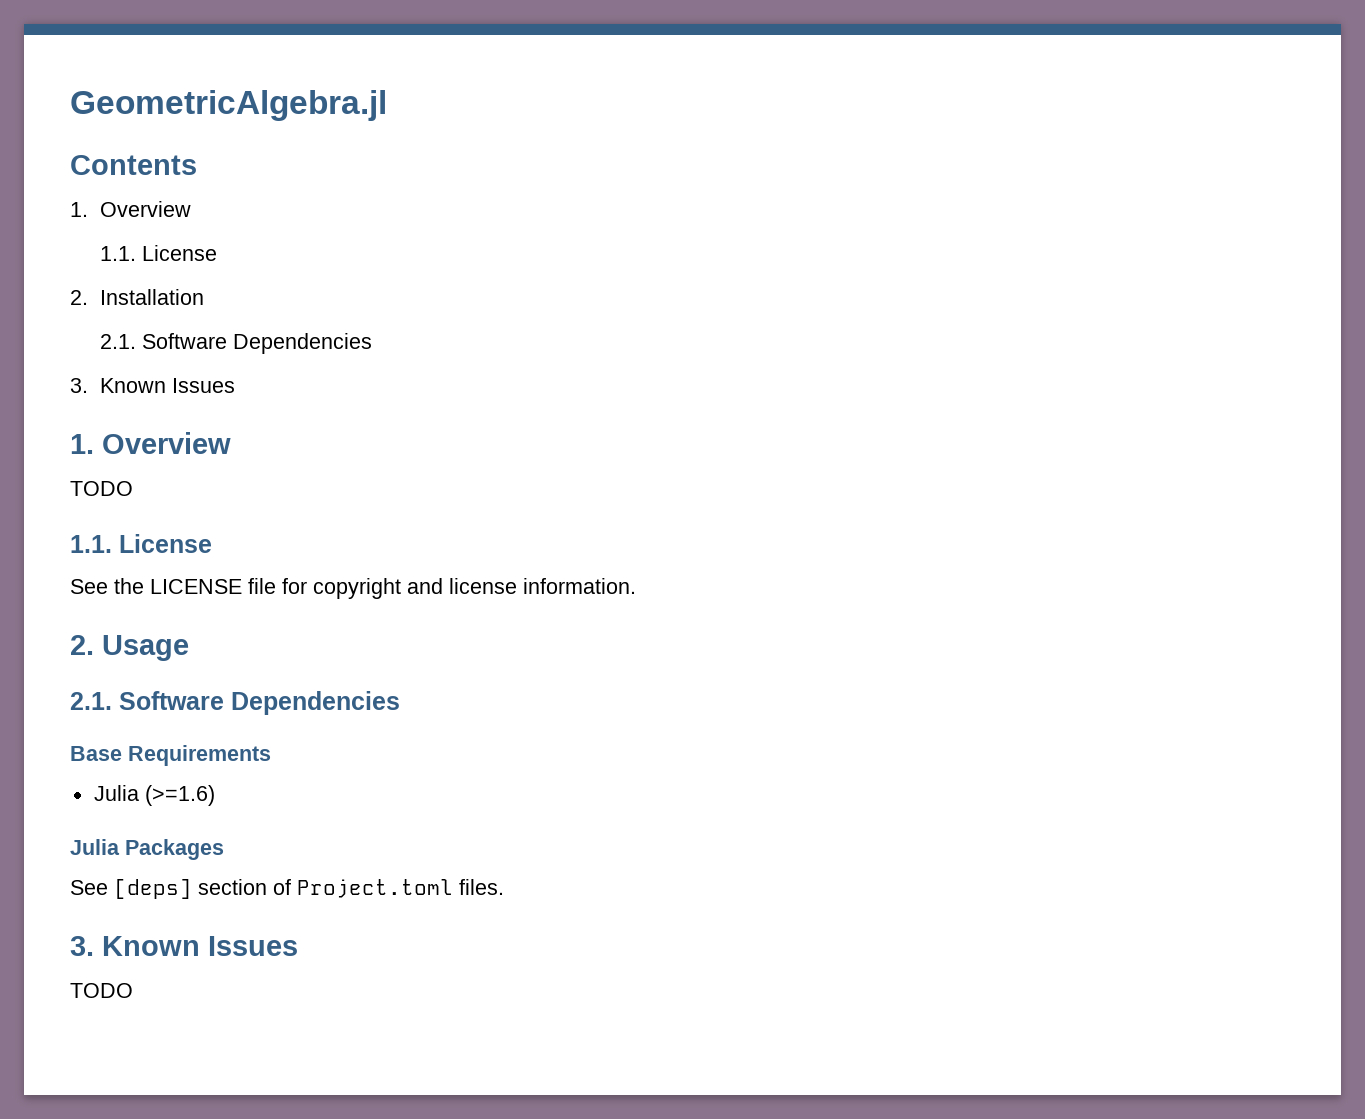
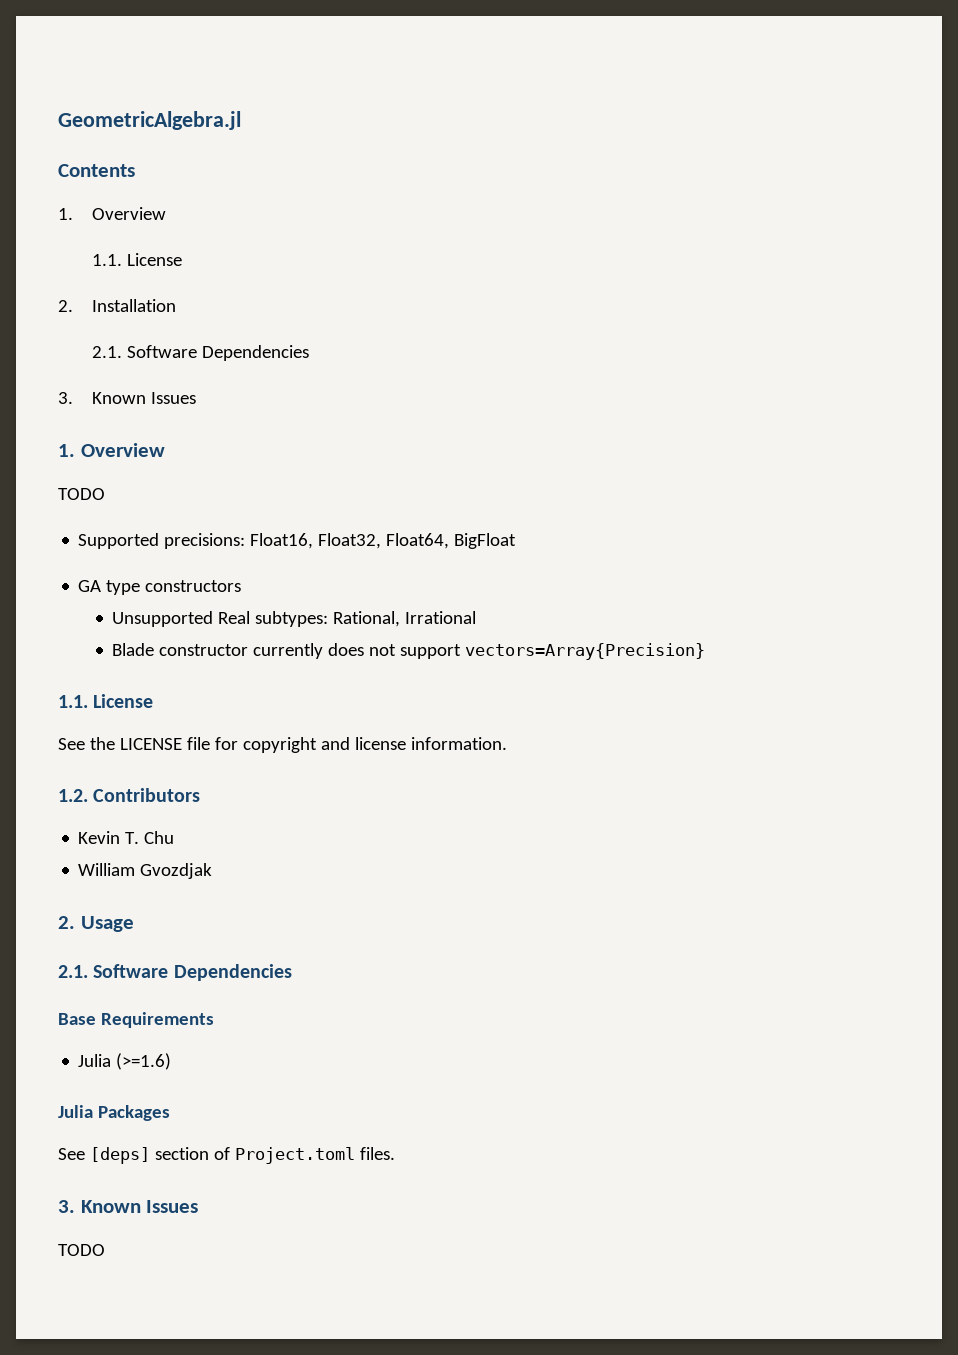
(133, 488) none -> [78,533,517,549] [78,580,242,595] [112,611,477,627] [112,643,706,660] // Supported precisions: Float16, Float32, Float64, BigFloat // GA type constructors // Unsupported Real subtypes: Rational, Irrational // Blade constructor currently does not support vectors=Array{Precision}
(636, 586) none -> [58,788,201,802] [78,831,175,844] [78,863,213,879] // 1.2. Contributors // Kevin T. Chu // William Gvozdjak

